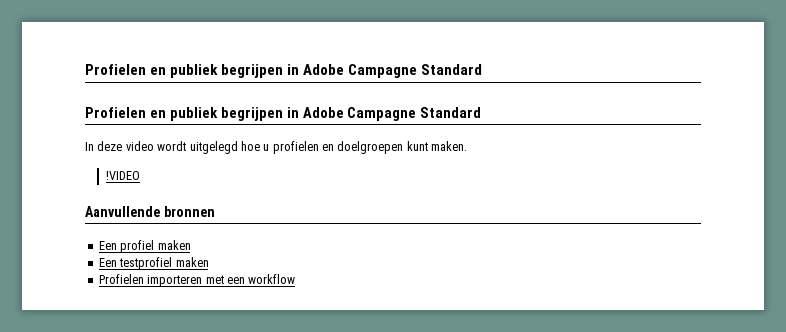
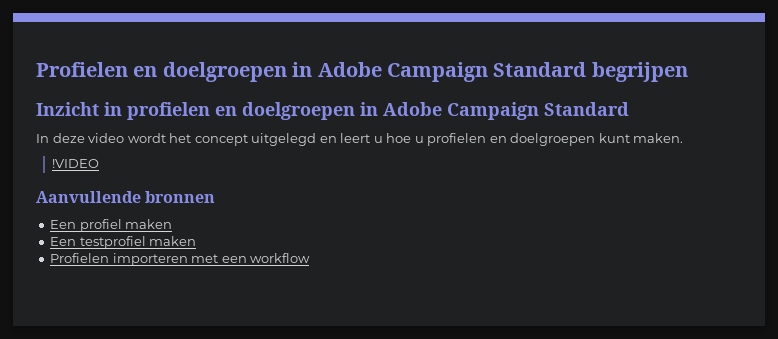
[85,64,483,78] [85,107,417,121] Profielen en publiek begrijpen in Adobe Campagne Standard // Profielen en publiek begrijpen in Adobe Campagne -> [36,62,688,82] [36,102,539,120] Profielen en doelgroepen in Adobe Campaign Standard begrijpen // Inzicht in profielen en doelgroepen in Adobe Campaign
[189,141,238,154] uitgelegd -> [169,133,383,146] het concept uitgelegd en leert u

